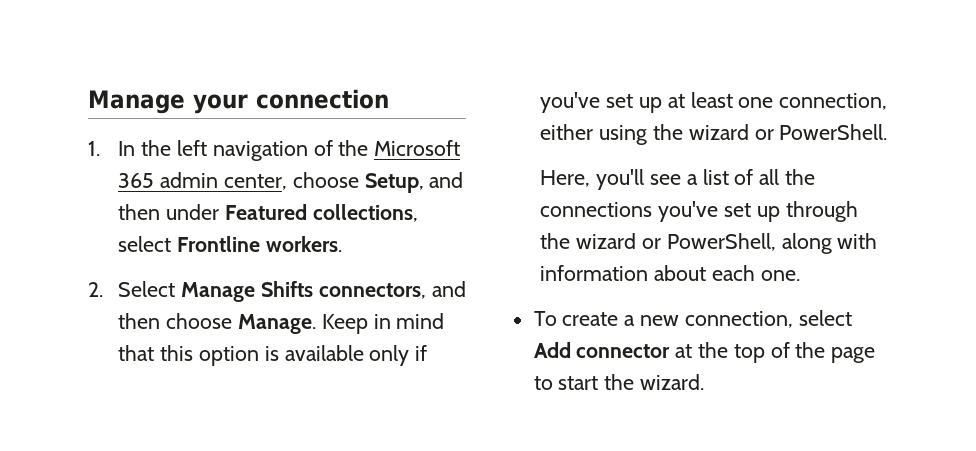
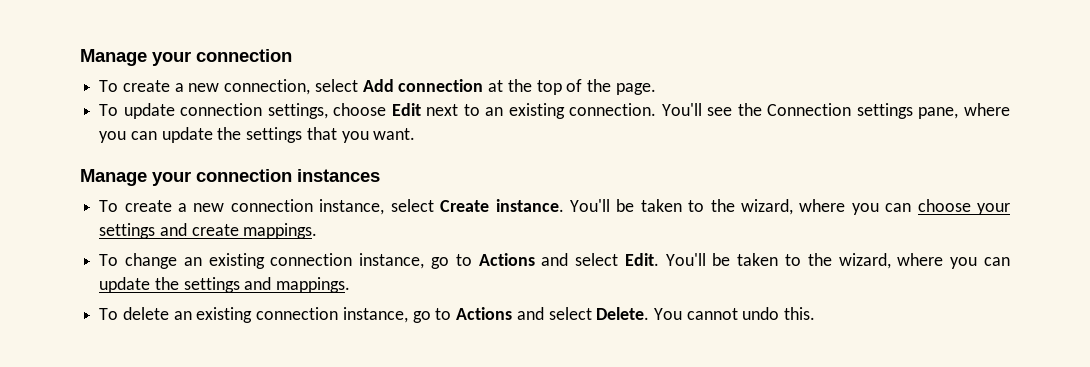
[88,89,389,114] [88,140,461,161] [118,172,464,193] [118,204,418,222] [118,236,343,252] [88,281,466,302] [118,313,445,334] [118,345,428,366] [540,92,888,113] [540,124,888,145] [540,169,816,190] [540,201,858,222] [540,233,878,254] [540,265,800,281] Manage your connection // 1. In the left navigation of the Microsoft 365 admin center, choose Setup, and then under Featured collections, select Frontline workers. // 2. Select Manage Shifts connectors, and then choose Manage. Keep in mind that this option is available only if you've set up at least one connection, either using the wizard or PowerShell. // Here, you'll see a list of all the connections you've set up through the wizard or PowerShell, along with information about each one. -> [80,49,292,66] Manage your connection
[576,344,671,358] connector -> [398,79,484,92] connection
[831,347,876,363] [533,374,705,390] page to start the wizard. -> [615,83,656,95] [99,103,1010,119] [99,127,416,143] [80,169,380,186] [99,199,1010,215] [99,223,318,239] [99,253,1011,269] [99,277,351,293] [99,307,816,323] page. // To update connection settings, choose Edit next to an existing connection. You'll see the Connection settings pane, where you can update the settings that you want. // Manage your connection instances // To create a new connection instance, select Create instance. You'll be taken to the wizard, where you can choose your settings and create mappings. // To change an existing connection instance, go to Actions and select Edit. You'll be taken to the wizard, where you can update the settings and mappings. // To delete an existing connection instance, go to Actions and select Delete. You cannot undo this.

